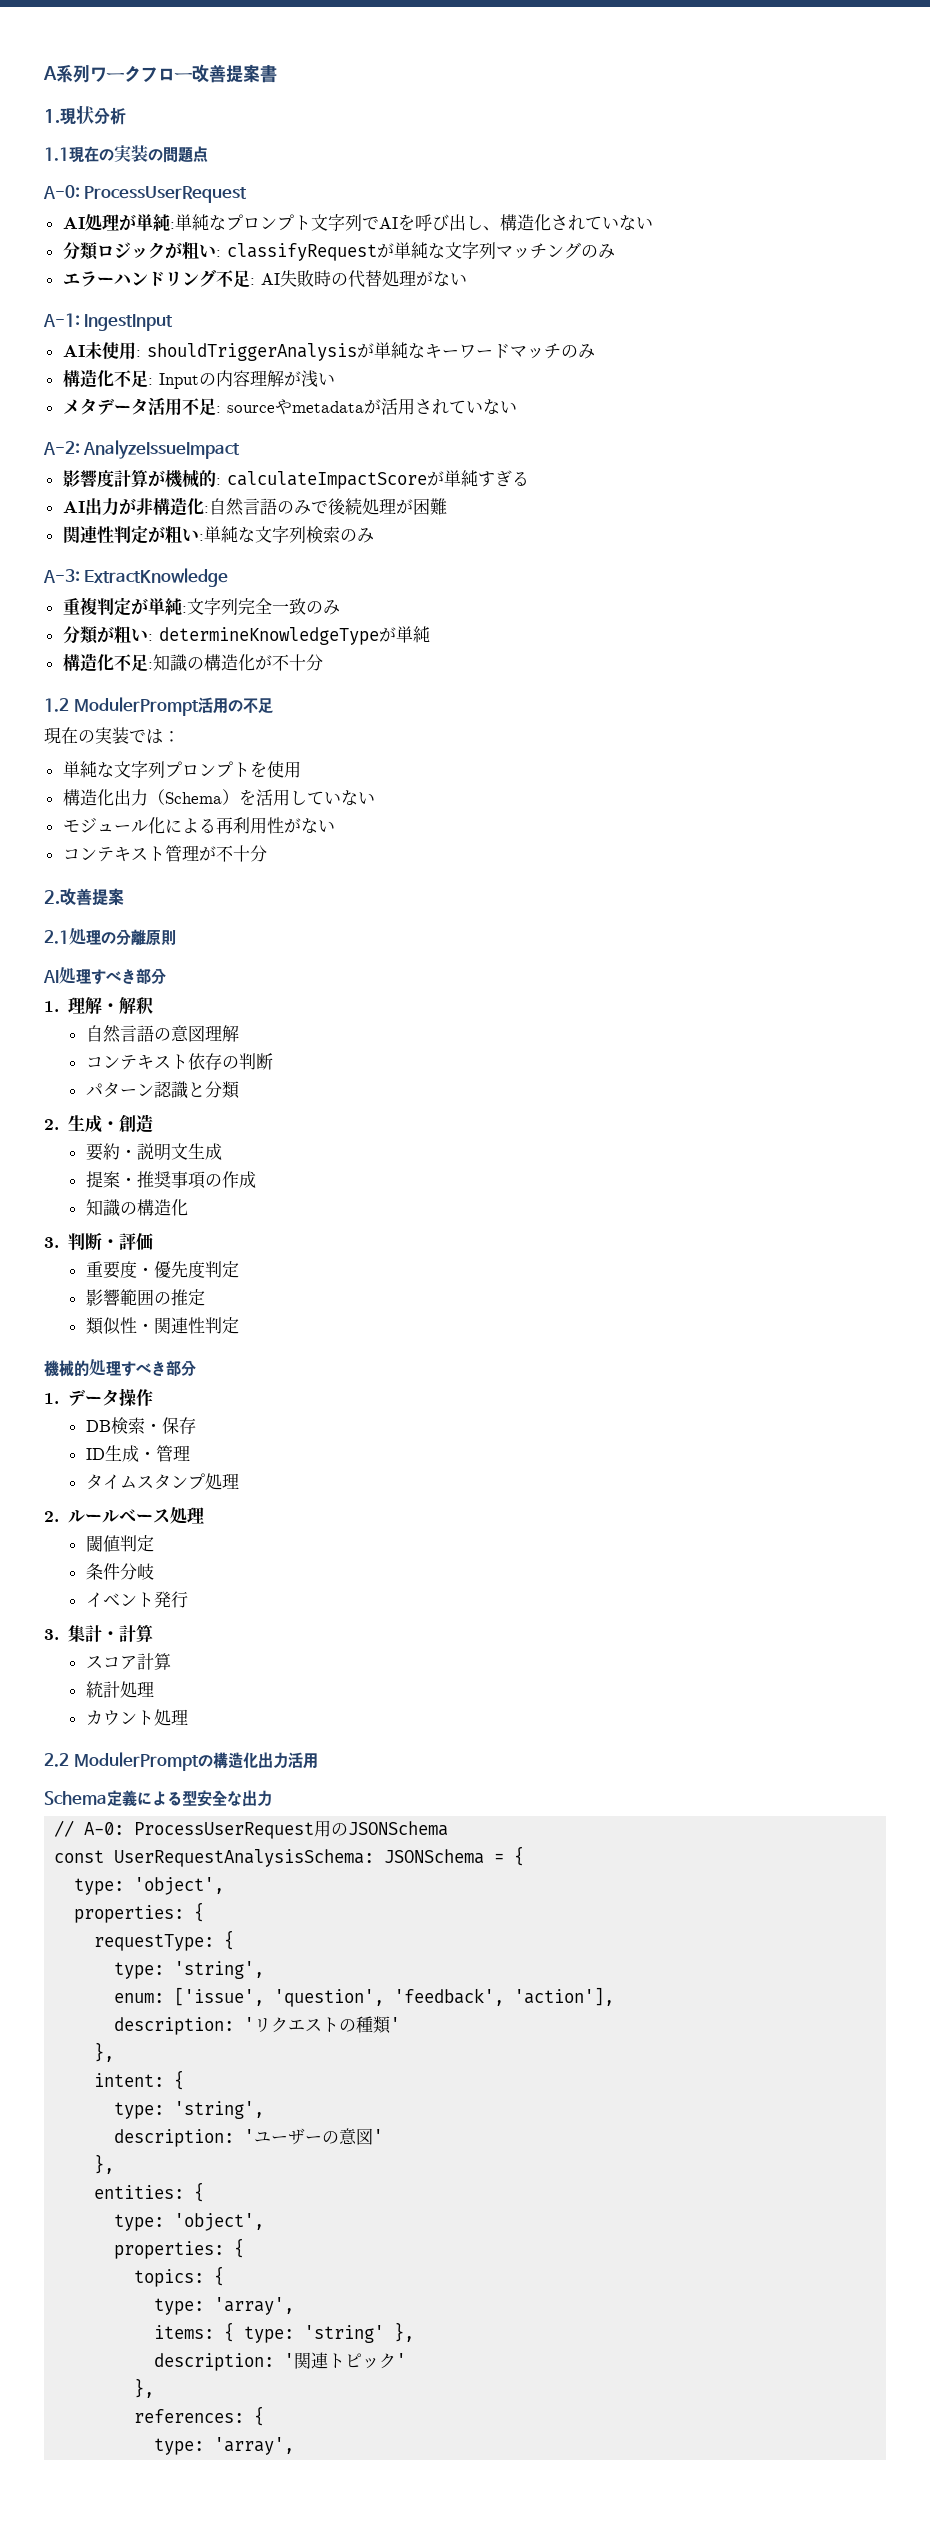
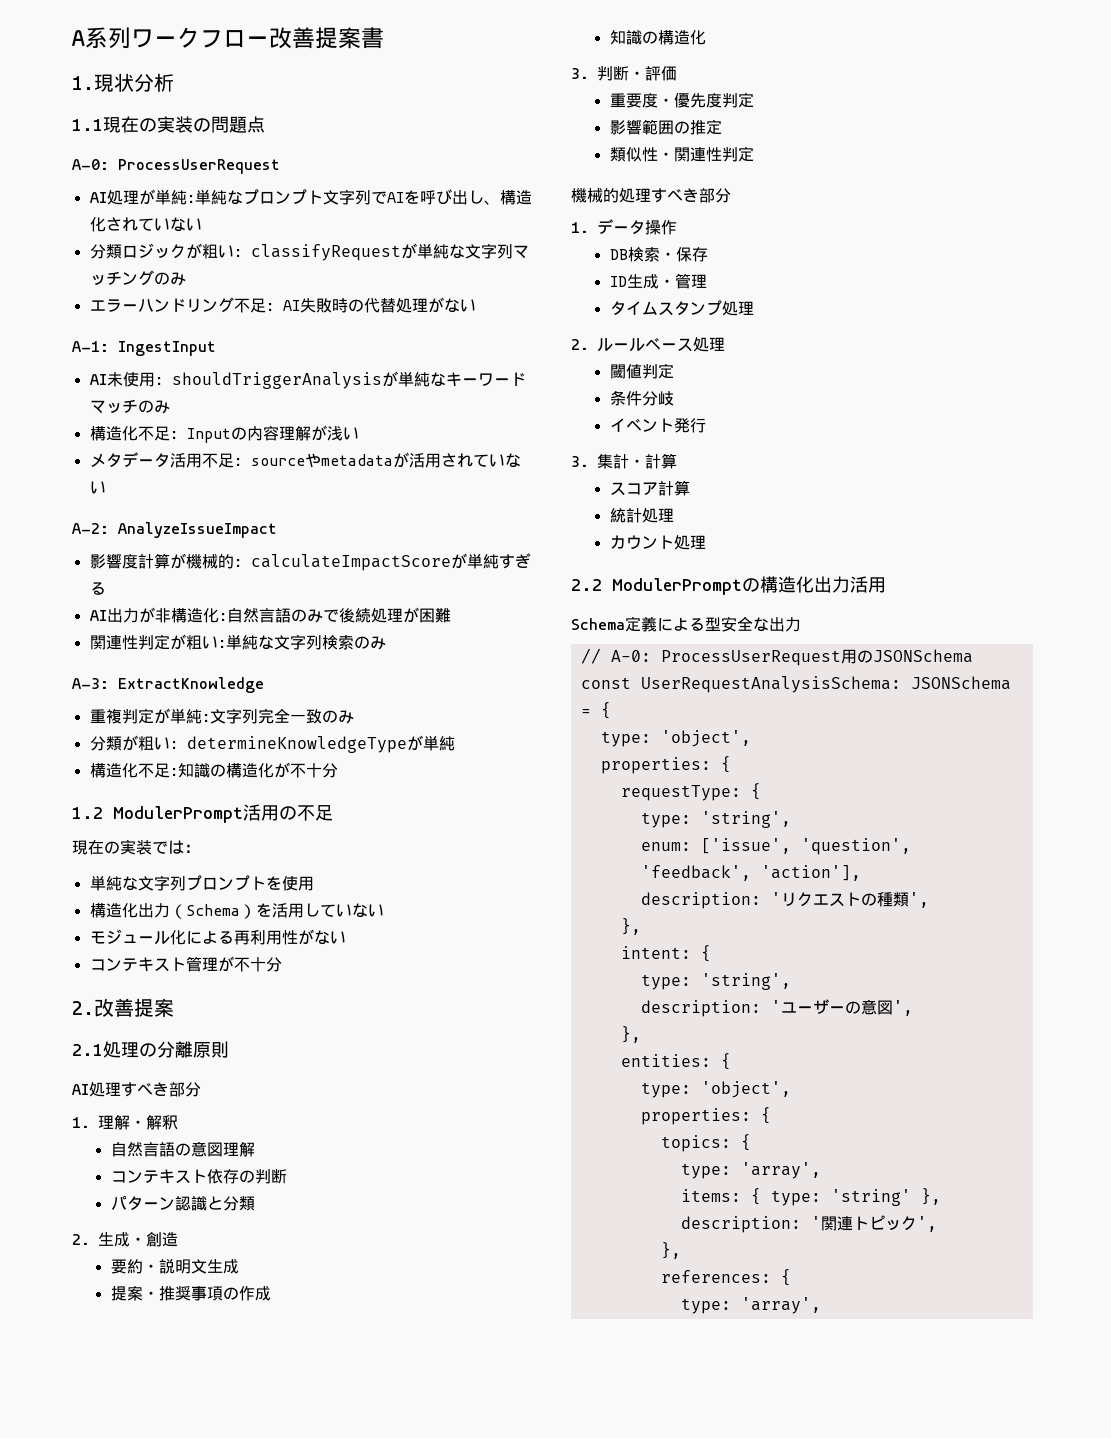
[390,2017,401,2031] ' -> [908,892,929,908] ',
[373,2129,384,2143] ' -> [892,1000,913,1016] ',
[396,2353,407,2367] ' -> [916,1216,937,1232] ',

